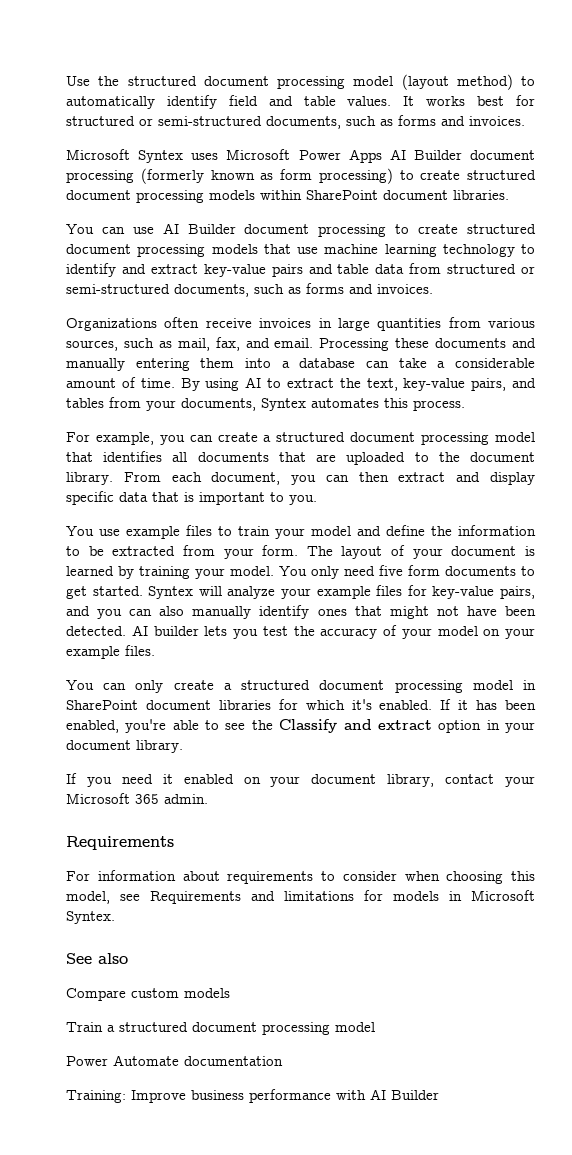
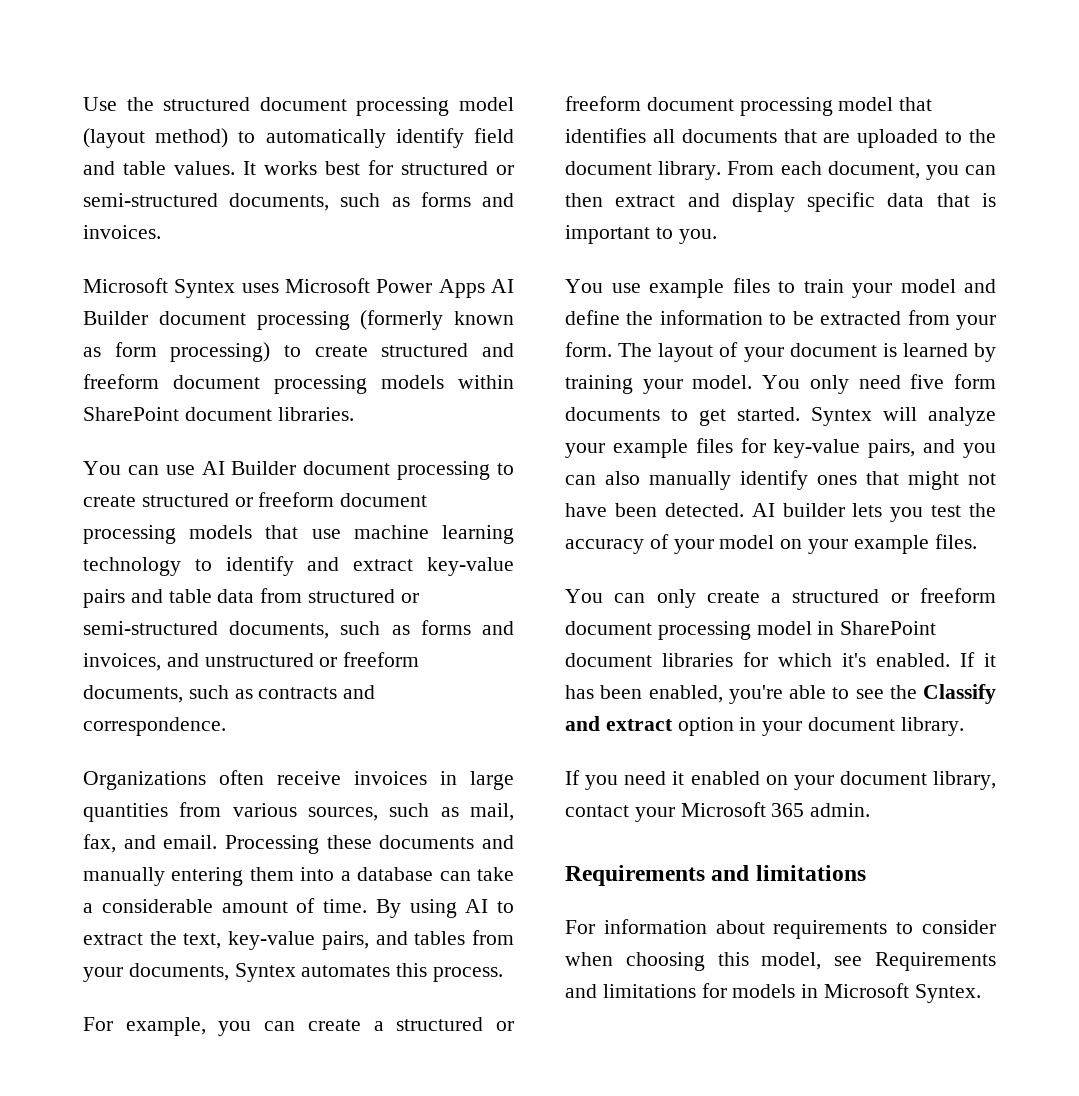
(536, 175) none -> [482,343,514,357] [83,374,159,389] and freeform
(536, 229) none -> [234,492,335,507] or freeform
[377,284,433,294] invoices. -> [83,652,420,671] [83,685,376,703] [83,717,226,736] invoices, and unstructured or freeform documents, such as contracts and correspondence.
(346, 437) none -> [496,1021,514,1031] [565,96,641,111] or freeform
(311, 685) none -> [890,588,996,603] or freeform
(174, 843) none -> [711,865,866,881] and limitations
[66,953,128,964] [66,988,230,1001] [66,1022,375,1035] [66,1055,283,1066] [66,1089,439,1103] // See also // Compare custom models // Train a structured document processing model // Power Automate documentation // Training: Improve business performance with AI Builder -> (981, 993) none

